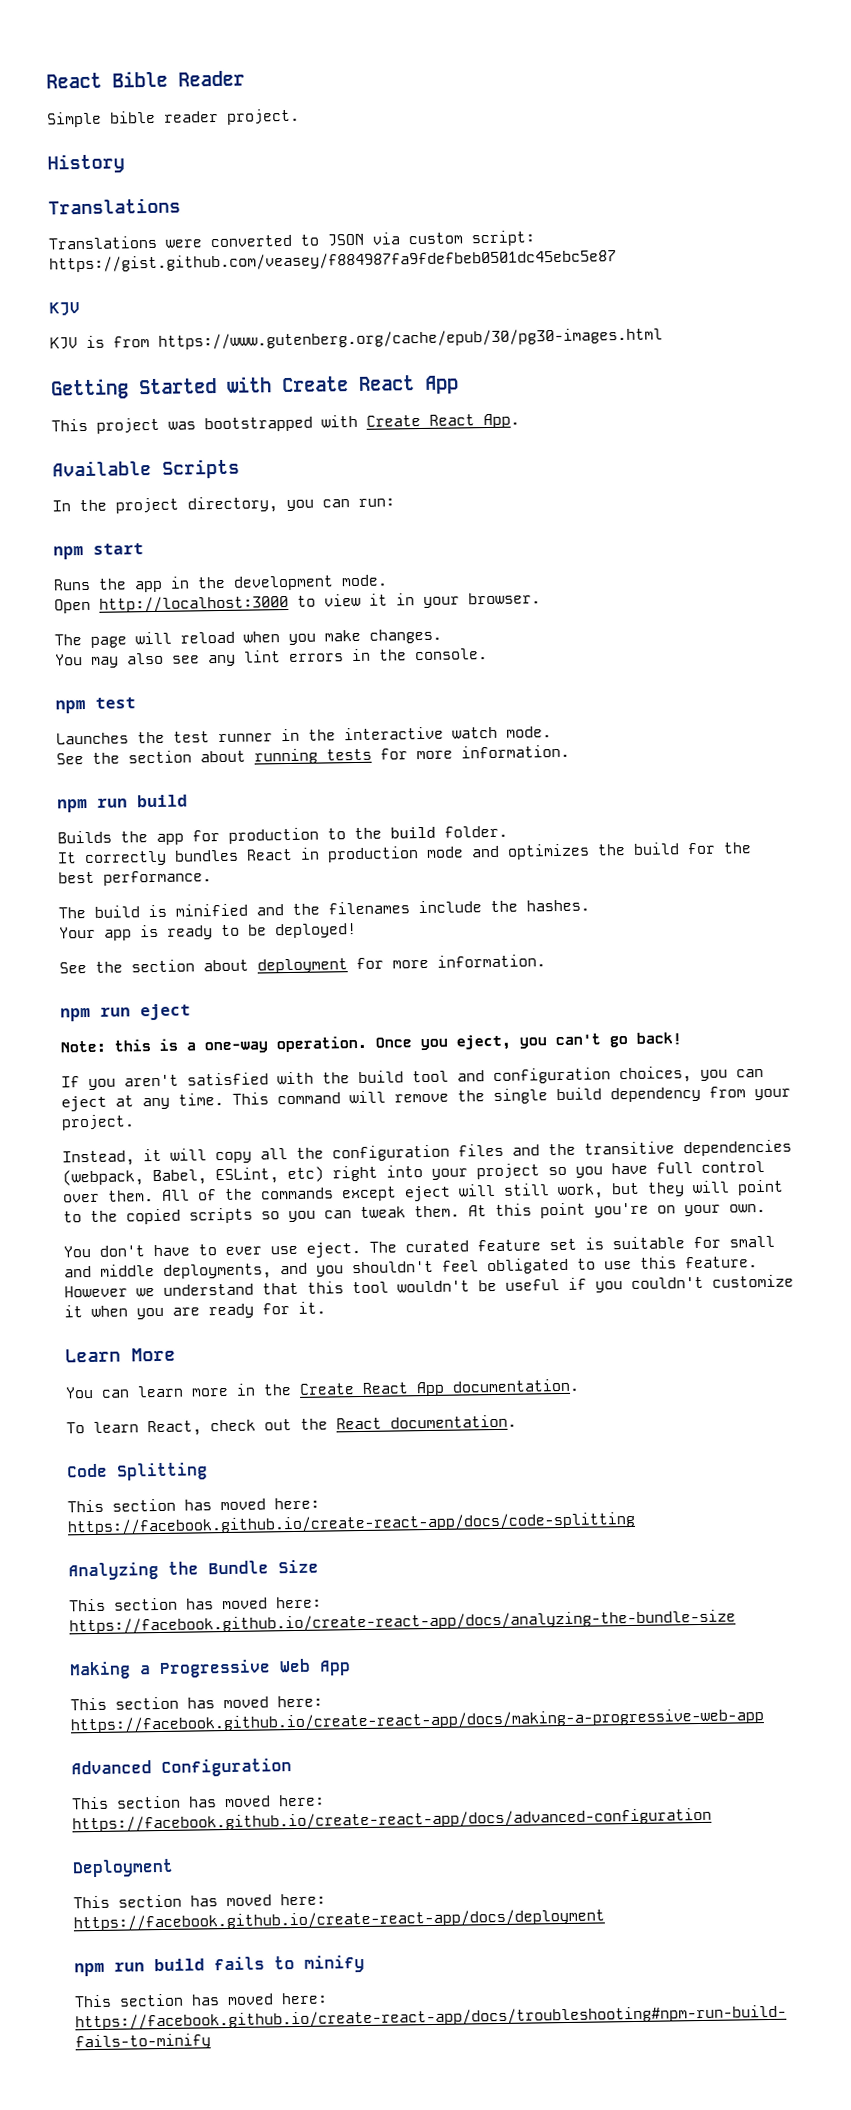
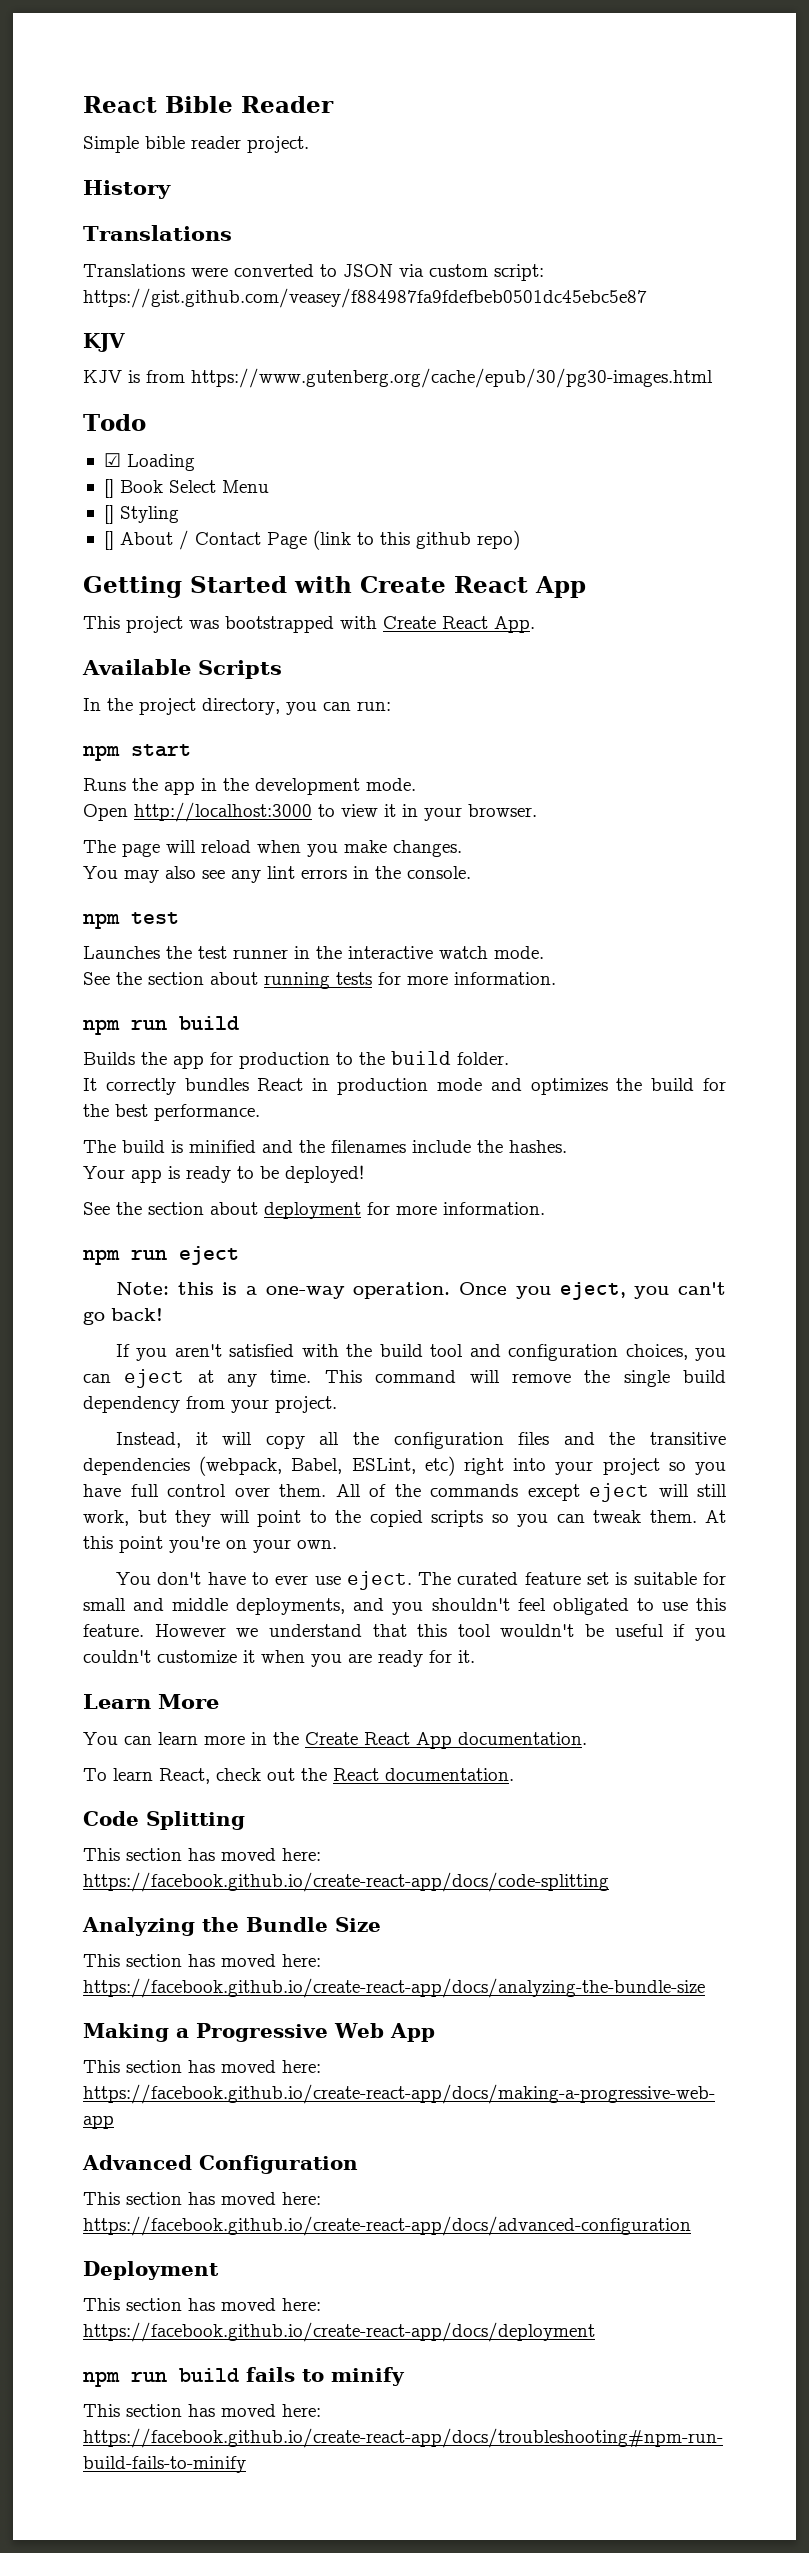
(663, 338) none -> [83,414,146,431] [103,453,195,471] [103,479,269,498] [103,505,179,524] [103,530,520,550] // Todo // ☑ Loading // [] Book Select Menu // [] Styling // [] About / Contact Page (link to this github repo)

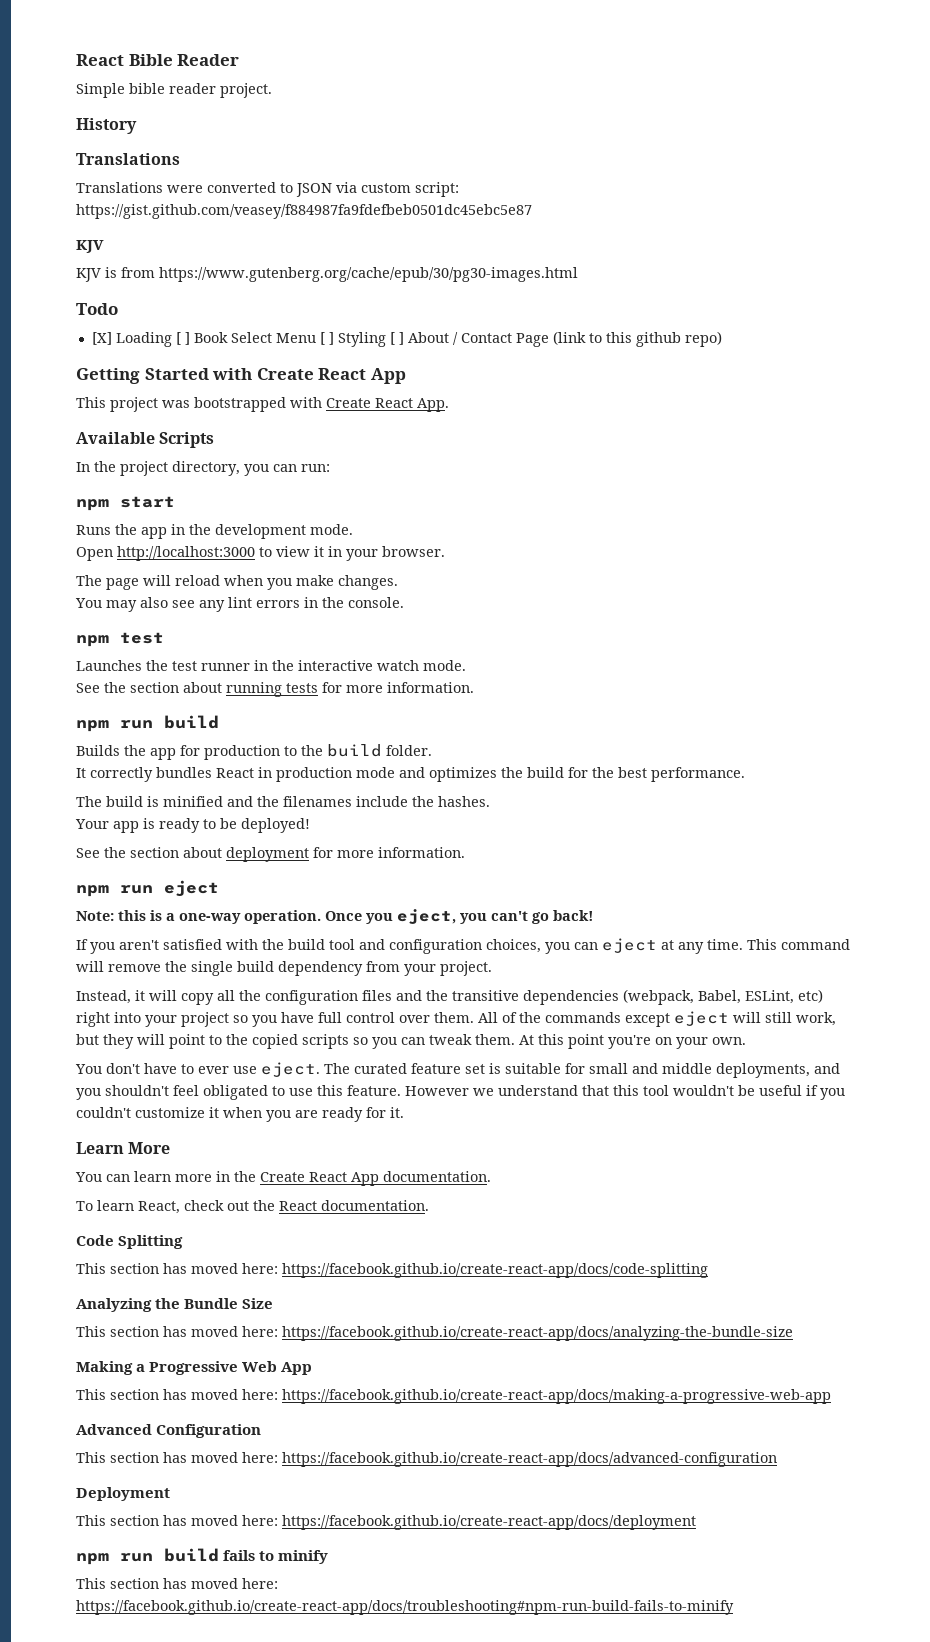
[103,453,121,467] ☑ -> [91,332,112,345] [X]
[103,479,114,498] // [] -> [175,332,190,345] [ ]
[103,505,114,524] // [] -> [319,332,334,345] [ ]
[103,531,114,550] // [] -> [389,332,404,345] [ ]

